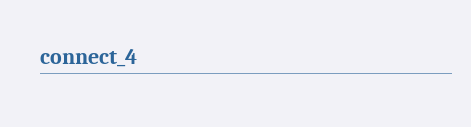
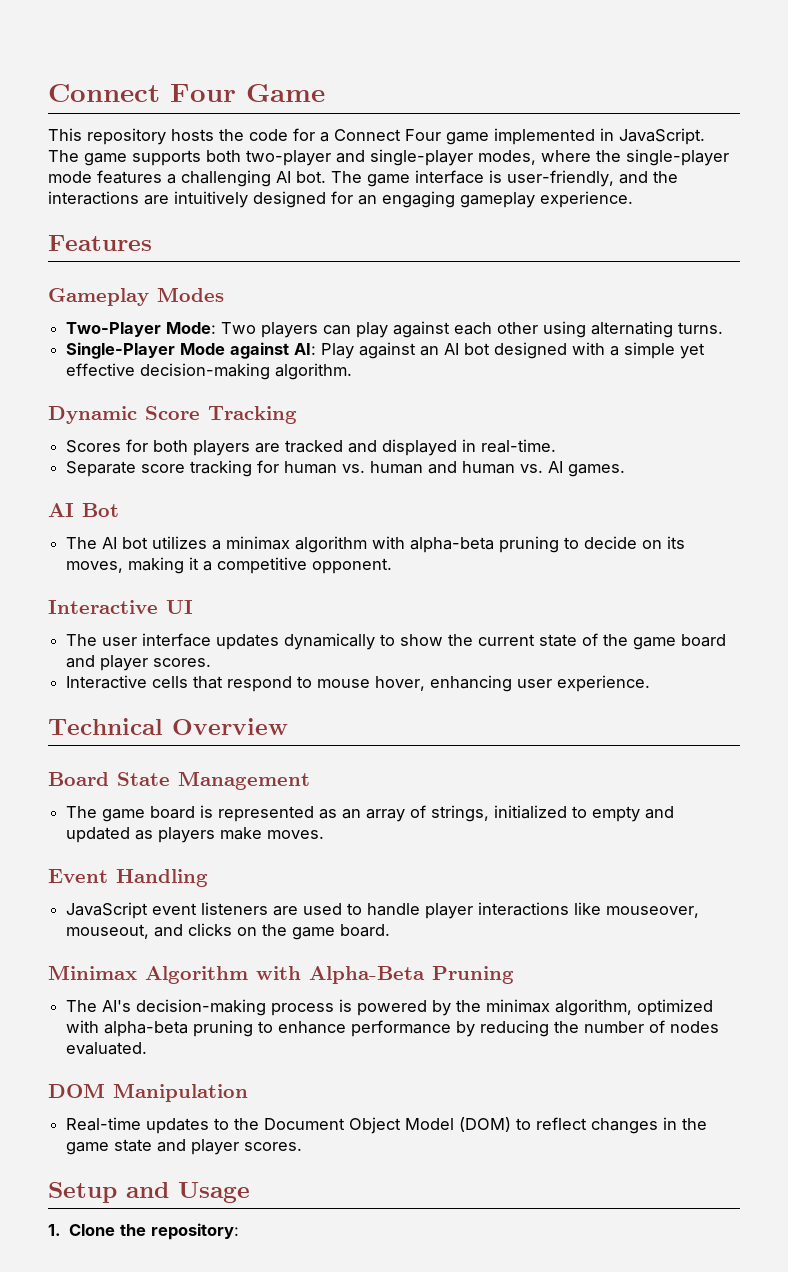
[40,49,137,67] connect_4 -> [48,84,325,102] [48,128,705,145] [48,149,729,166] [48,170,678,187] [48,191,633,208] [48,235,152,251] [48,287,224,306] [66,321,724,338] [66,342,706,359] [66,363,353,380] [48,406,297,424] [66,439,557,456] [66,460,626,477] [48,503,119,517] [66,536,686,553] [66,557,393,574] [48,600,193,614] [66,633,727,650] [66,655,212,671] [66,675,651,692] [48,718,288,735] [48,771,310,790] [66,805,675,822] [66,827,325,843] [48,869,208,887] [66,902,700,919] [66,923,391,940] [48,965,514,984] [66,999,714,1016] [66,1020,720,1037] [66,1042,148,1055] [48,1083,248,1102] [66,1117,708,1134] [66,1139,303,1155] [48,1182,250,1203] [48,1223,240,1240] Connect Four Game // This repository hosts the code for a Connect Four game implemented in JavaScript. The game supports both two-player and single-player modes, where the single-player mode features a challenging AI bot. The game interface is user-friendly, and the interactions are intuitively designed for an engaging gameplay experience. // Features // Gameplay Modes // Two-Player Mode: Two players can play against each other using alternating turns. // Single-Player Mode against AI: Play against an AI bot designed with a simple yet effective decision-making algorithm. // Dynamic Score Tracking // Scores for both players are tracked and displayed in real-time. // Separate score tracking for human vs. human and human vs. AI games. // AI Bot // The AI bot utilizes a minimax algorithm with alpha-beta pruning to decide on its moves, making it a competitive opponent. // Interactive UI // The user interface updates dynamically to show the current state of the game board and player scores. // Interactive cells that respond to mouse hover, enhancing user experience. // Technical Overview // Board State Management // The game board is represented as an array of strings, initialized to empty and updated as players make moves. // Event Handling // JavaScript event listeners are used to handle player interactions like mouseover, mouseout, and clicks on the game board. // Minimax Algorithm with Alpha-Beta Pruning // The AI's decision-making process is powered by the minimax algorithm, optimized with alpha-beta pruning to enhance performance by reducing the number of nodes evaluated. // DOM Manipulation // Real-time updates to the Document Object Model (DOM) to reflect changes in the game state and player scores. // Setup and Usage // 1. Clone the repository:

